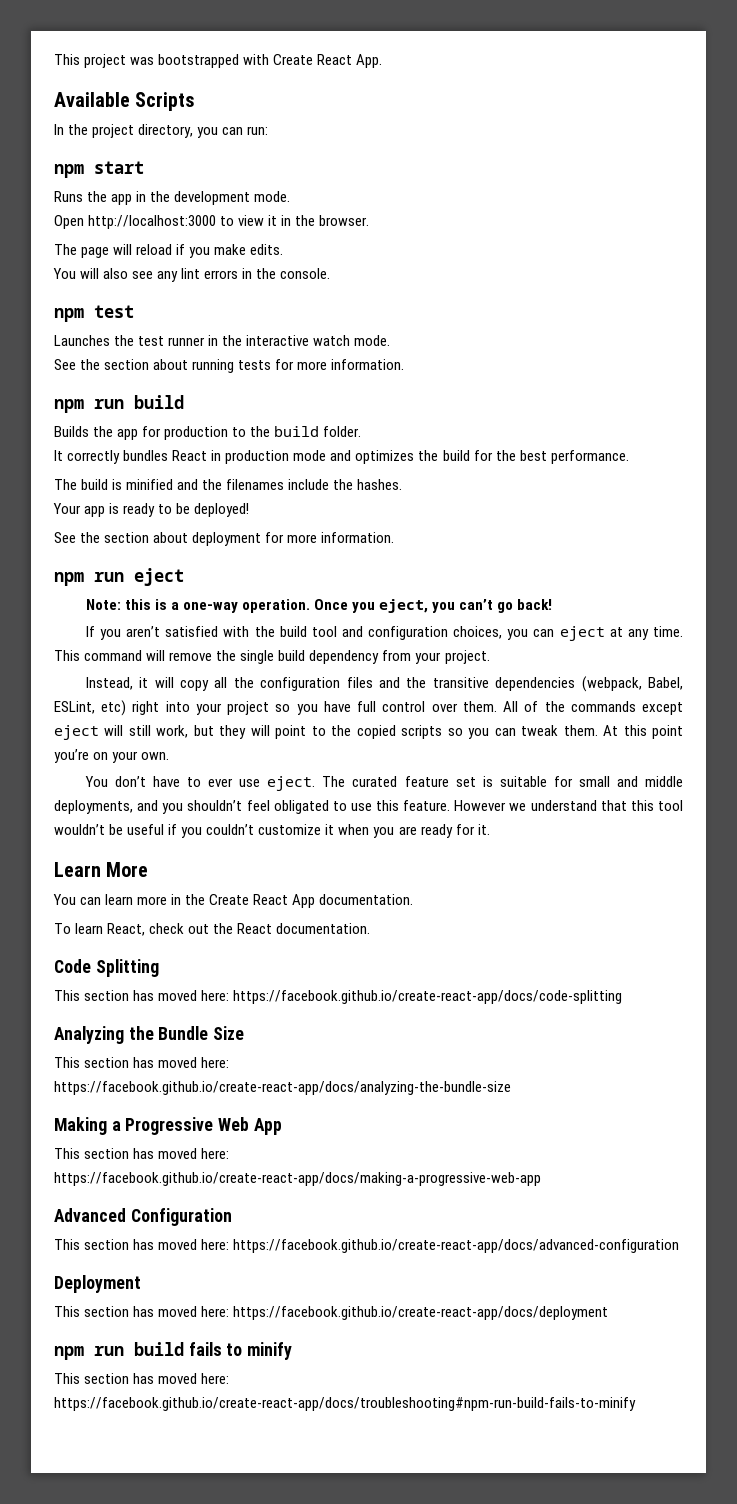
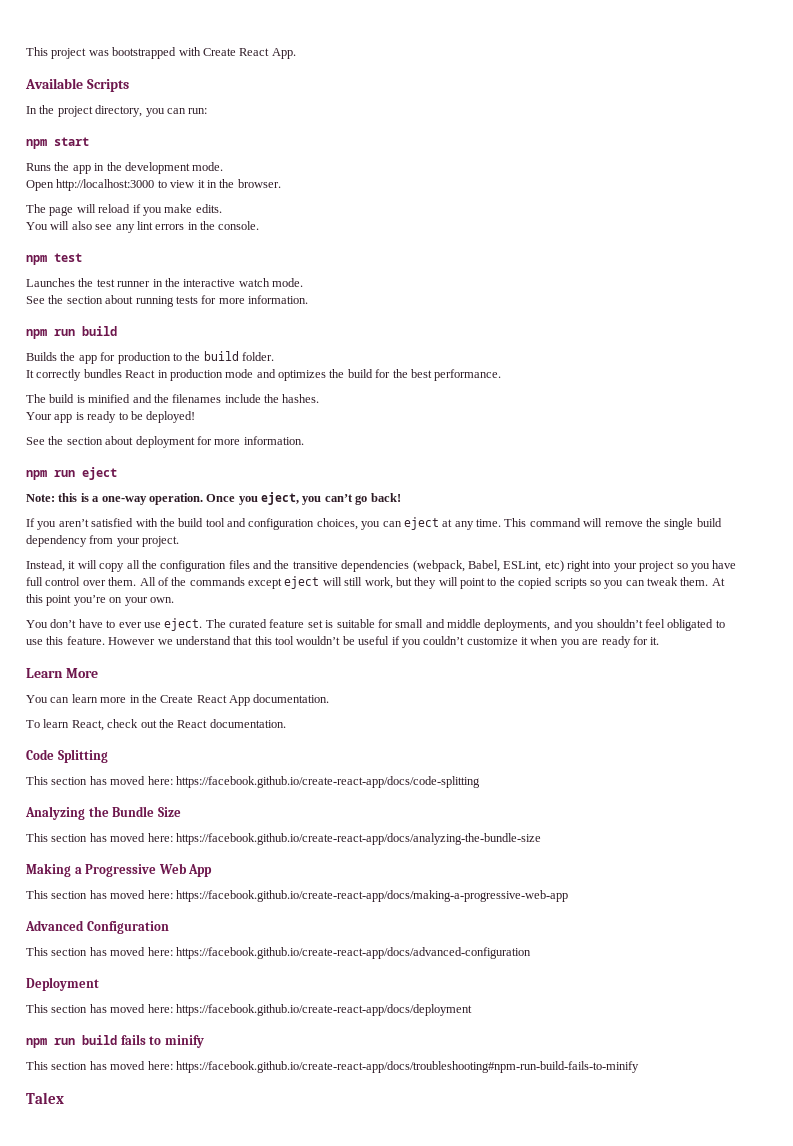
(636, 1404) none -> [26,1092,64,1104] // Talex

